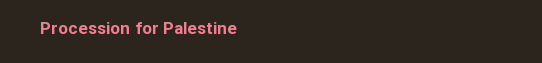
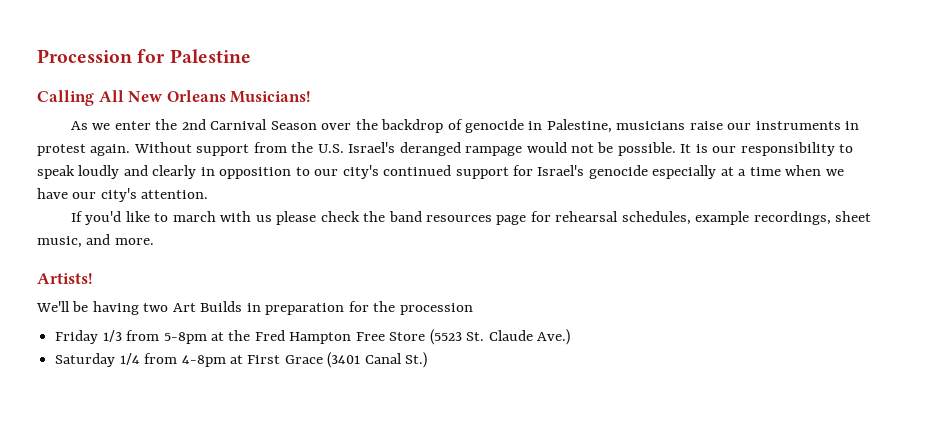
(238, 28) none -> [37,90,312,106] [70,119,860,133] [37,142,854,156] [37,165,844,179] [37,188,209,202] [70,211,872,225] [37,234,154,248] [37,273,93,284] [36,301,473,315] [55,329,571,345] [55,352,428,368] // Calling All New Orleans Musicians! // As we enter the 2nd Carnival Season over the backdrop of genocide in Palestine, musicians raise our instruments in protest again. Without support from the U.S. Israel's deranged rampage would not be possible. It is our responsibility to speak loudly and clearly in opposition to our city's continued support for Israel's genocide especially at a time when we have our city's attention. // If you'd like to march with us please check the band resources page for rehearsal schedules, example recordings, sheet music, and more. // Artists! // We'll be having two Art Builds in preparation for the procession // Friday 1/3 from 5-8pm at the Fred Hampton Free Store (5523 St. Claude Ave.) // Saturday 1/4 from 4-8pm at First Grace (3401 Canal St.)

